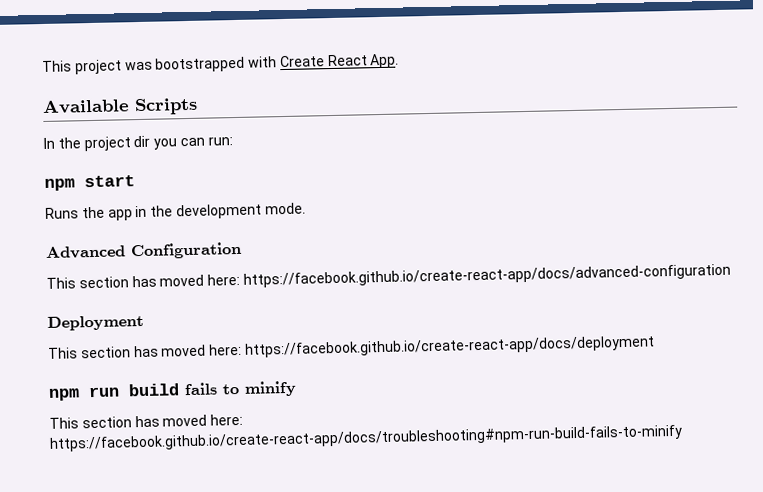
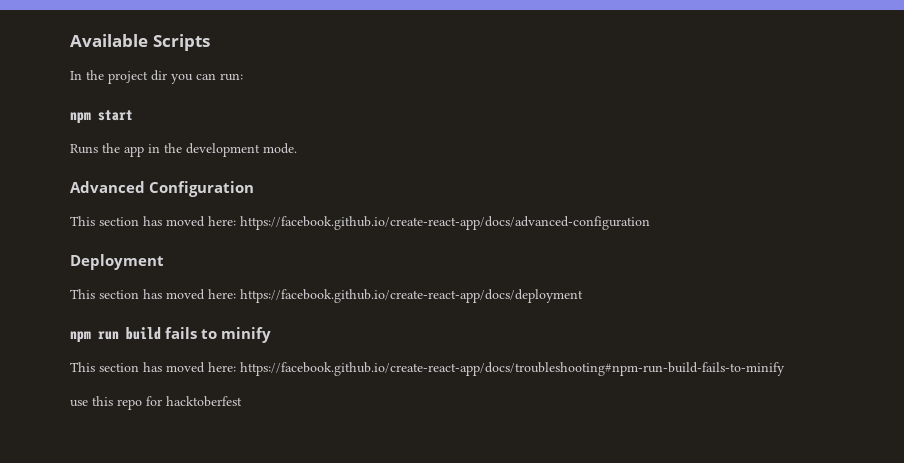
[42,53,400,75] This project was bootstrapped with Create React App. // -> (70, 40) none
(683, 438) none -> [70,396,242,410] // use this repo for hacktoberfest

